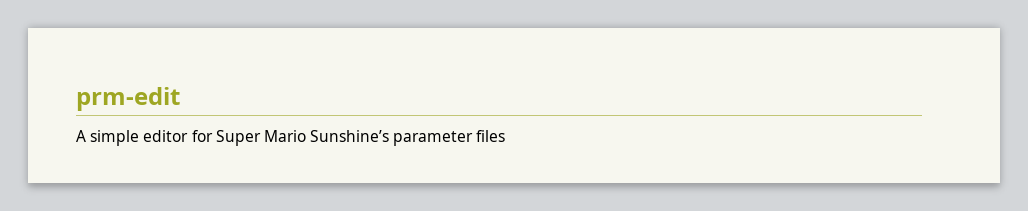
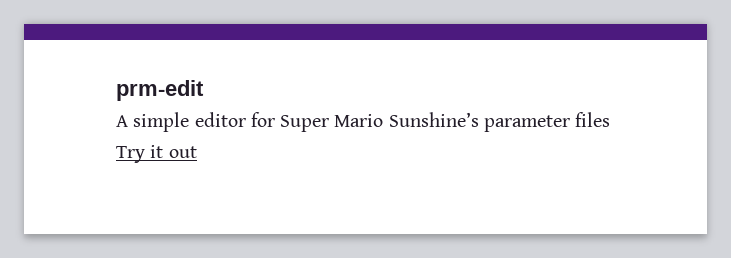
(506, 136) none -> [116,145,197,163] // Try it out

